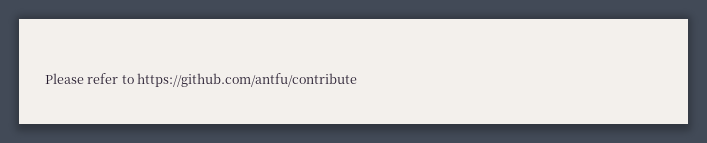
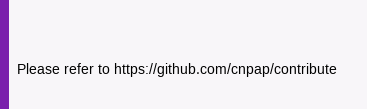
[137,73,358,87] https://github.com/antfu/contribute -> [114,63,337,77] https://github.com/cnpap/contribute

